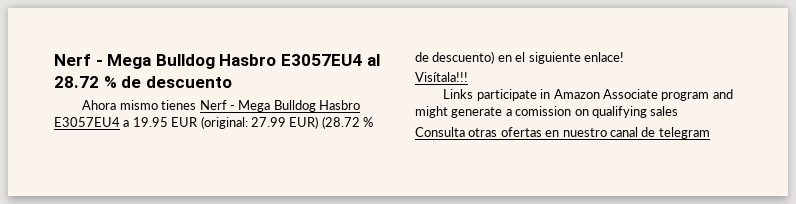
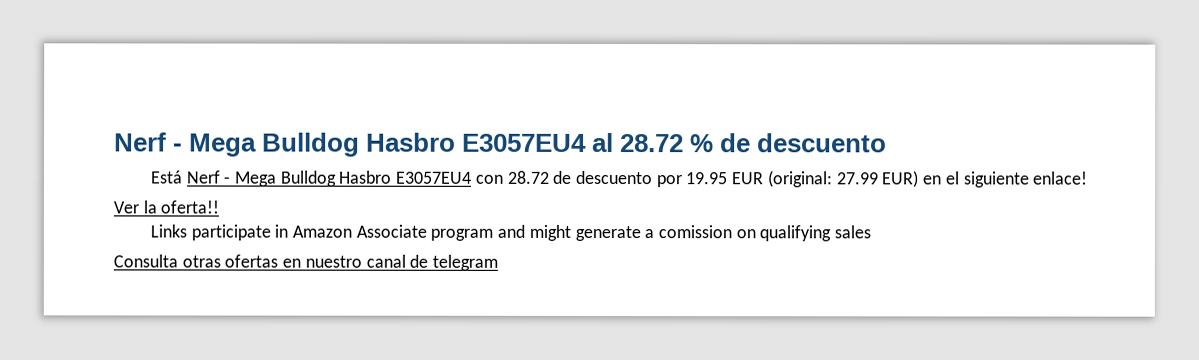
[82,100,361,112] [54,117,130,127] Ahora mismo tienes Nerf - Mega Bulldog Hasbro E3057EU4 a -> [149,170,683,188] Está Nerf - Mega Bulldog Hasbro E3057EU4 con 28.72 de descuento por
[321,116,373,129] [415,51,495,64] (28.72 % de descuento) -> (920, 179) none
[415,72,468,82] Visítala!!! -> [113,200,220,214] Ver la oferta!!

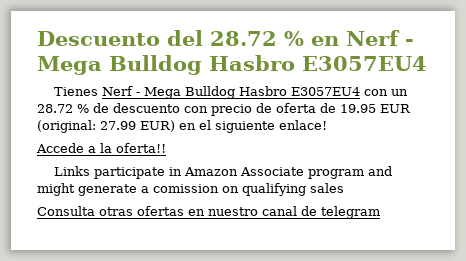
[114,132,888,157] [149,170,183,184] Nerf - Mega Bulldog Hasbro E3057EU4 al 28.72 % de descuento // Está -> [37,30,414,46] [37,55,427,75] [54,87,99,96] Descuento del 28.72 % en Nerf - Mega Bulldog Hasbro E3057EU4 // Tienes
[506,170,683,188] 28.72 de descuento por -> [391,89,409,96] [37,103,336,116] un 28.72 % de descuento con precio de oferta de
[113,201,139,214] Ver -> [36,143,96,153] Accede a

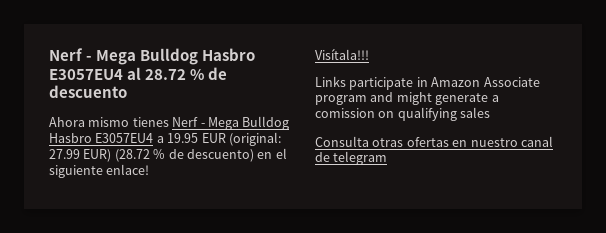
[37,30,414,46] [37,55,427,75] [54,86,409,99] [37,103,336,116] Descuento del 28.72 % en Nerf - Mega Bulldog Hasbro E3057EU4 // Tienes Nerf - Mega Bulldog Hasbro E3057EU4 con un 28.72 % de descuento con precio de oferta de -> [49,48,256,65] [49,67,228,80] [49,85,127,98] [49,116,290,130] [49,133,164,143] Nerf - Mega Bulldog Hasbro E3057EU4 al 28.72 % de descuento // Ahora mismo tienes Nerf - Mega Bulldog Hasbro E3057EU4 a
(175, 126) none -> [114,149,254,162] (28.72 % de descuento)
[36,143,166,153] Accede a la oferta!! -> [315,48,369,60] Visítala!!!

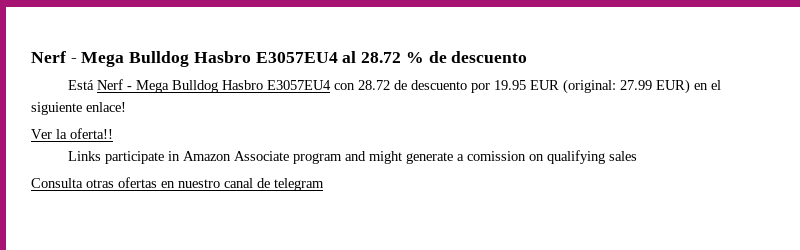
[49,116,290,130] [49,133,164,143] Ahora mismo tienes Nerf - Mega Bulldog Hasbro E3057EU4 a -> [68,79,491,93] Está Nerf - Mega Bulldog Hasbro E3057EU4 con 28.72 de descuento por
[114,149,254,162] (28.72 % de descuento) -> (691, 86) none
[315,48,369,60] Visítala!!! -> [31,128,113,139] Ver la oferta!!

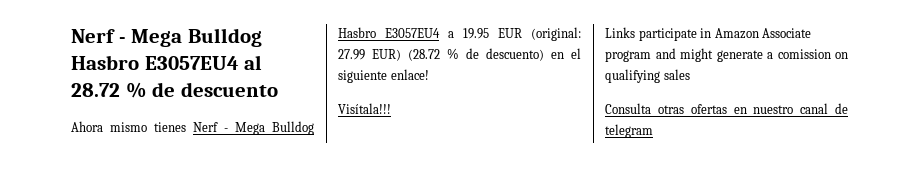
[68,79,491,93] Está Nerf - Mega Bulldog Hasbro E3057EU4 con 28.72 de descuento por -> [71,121,314,135] [338,27,454,38] Ahora mismo tienes Nerf - Mega Bulldog Hasbro E3057EU4 a
(691, 86) none -> [408,48,544,61] (28.72 % de descuento)
[31,128,113,139] Ver la oferta!! -> [338,103,391,114] Visítala!!!

